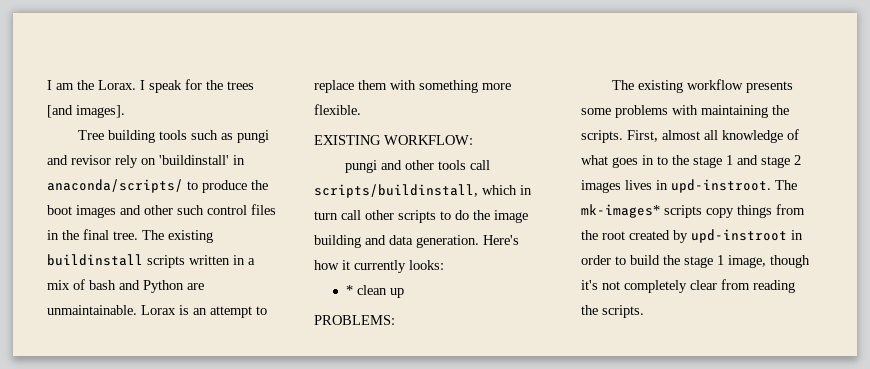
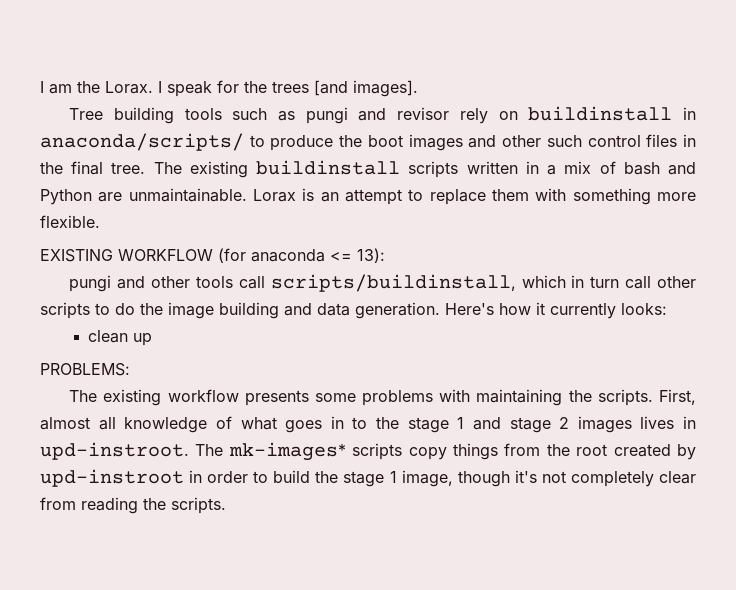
[159,155,229,165] 'buildinstall' -> [528,106,673,121] buildinstall
[384,135,473,145] WORKFLOW: -> [118,248,385,263] WORKFLOW (for anaconda <= 13):
[346,285,354,295] * -> (667, 309) none

